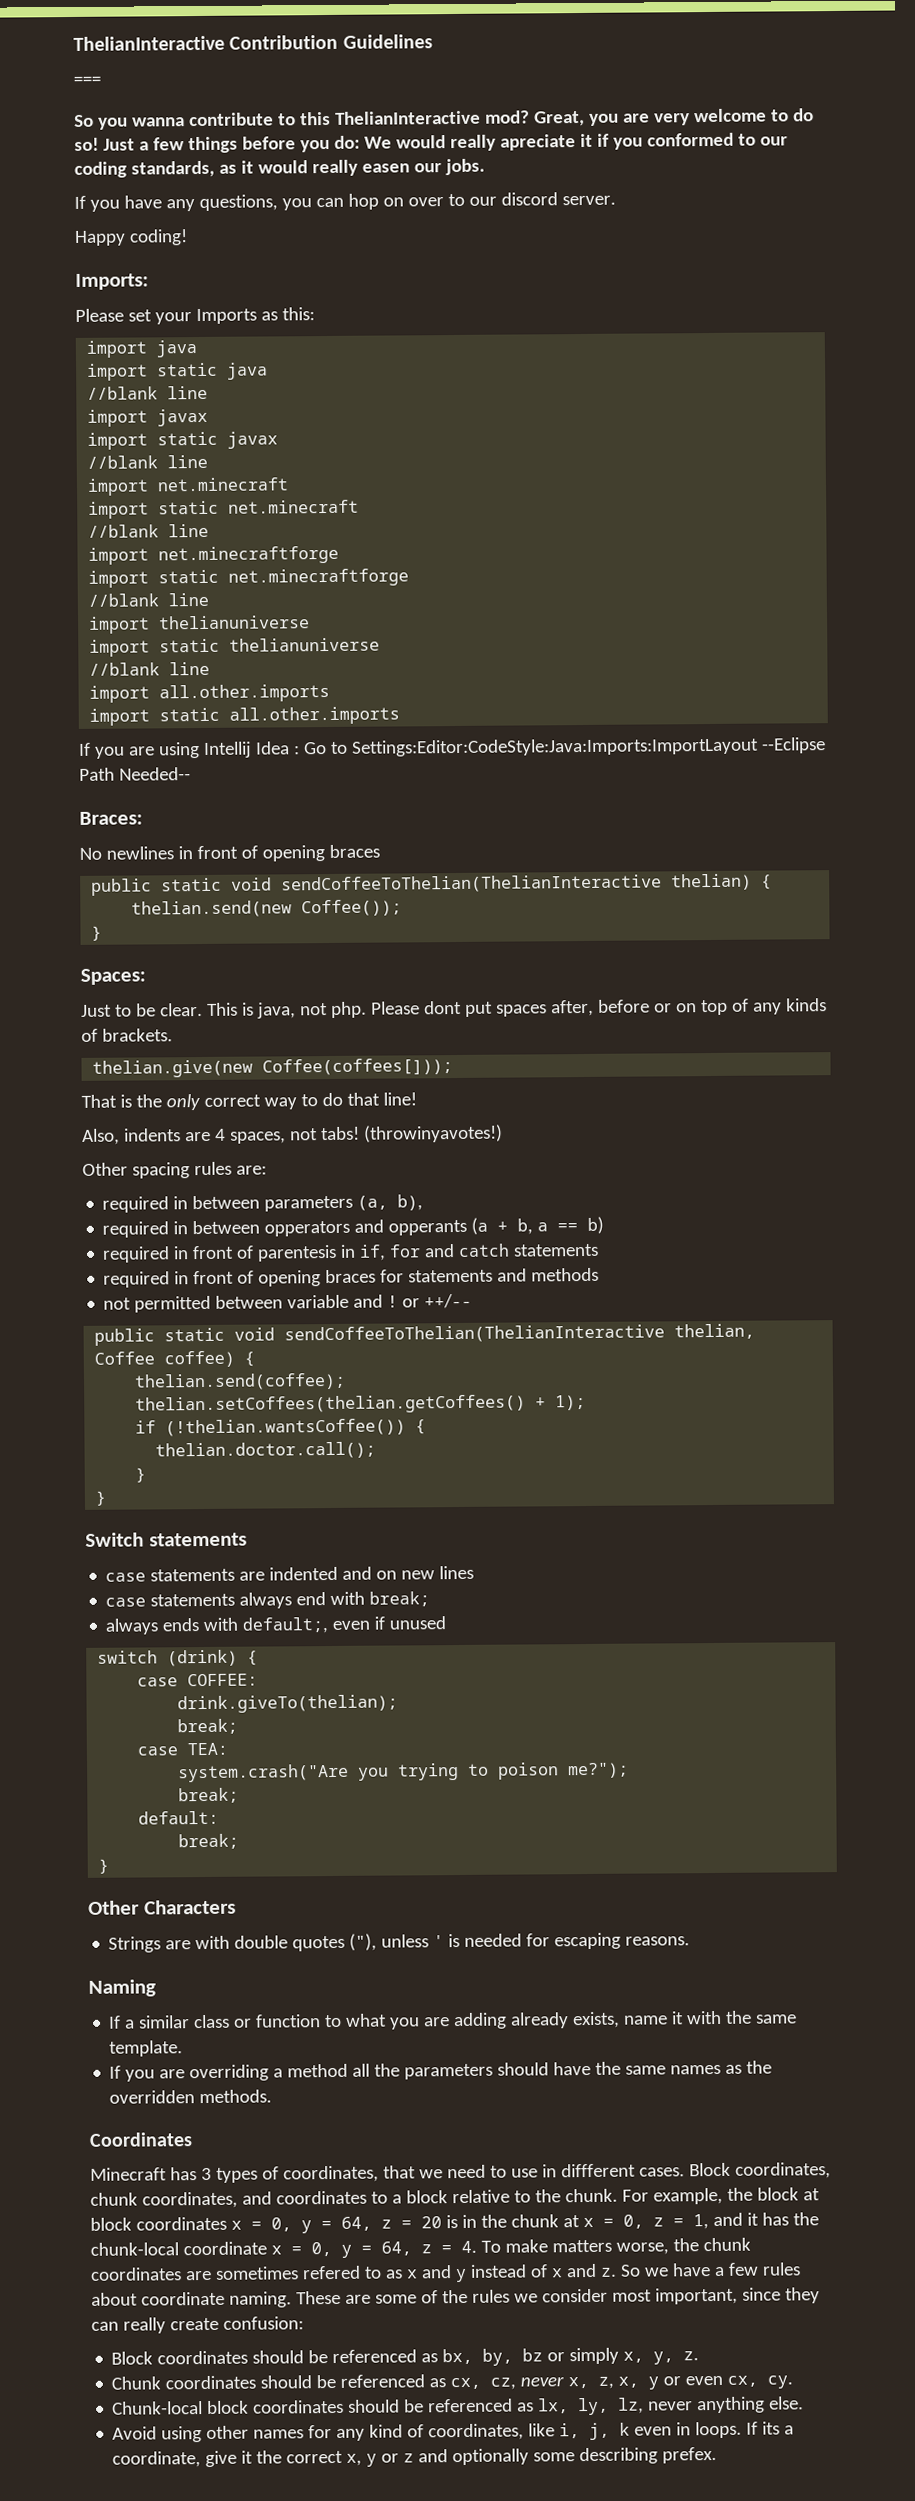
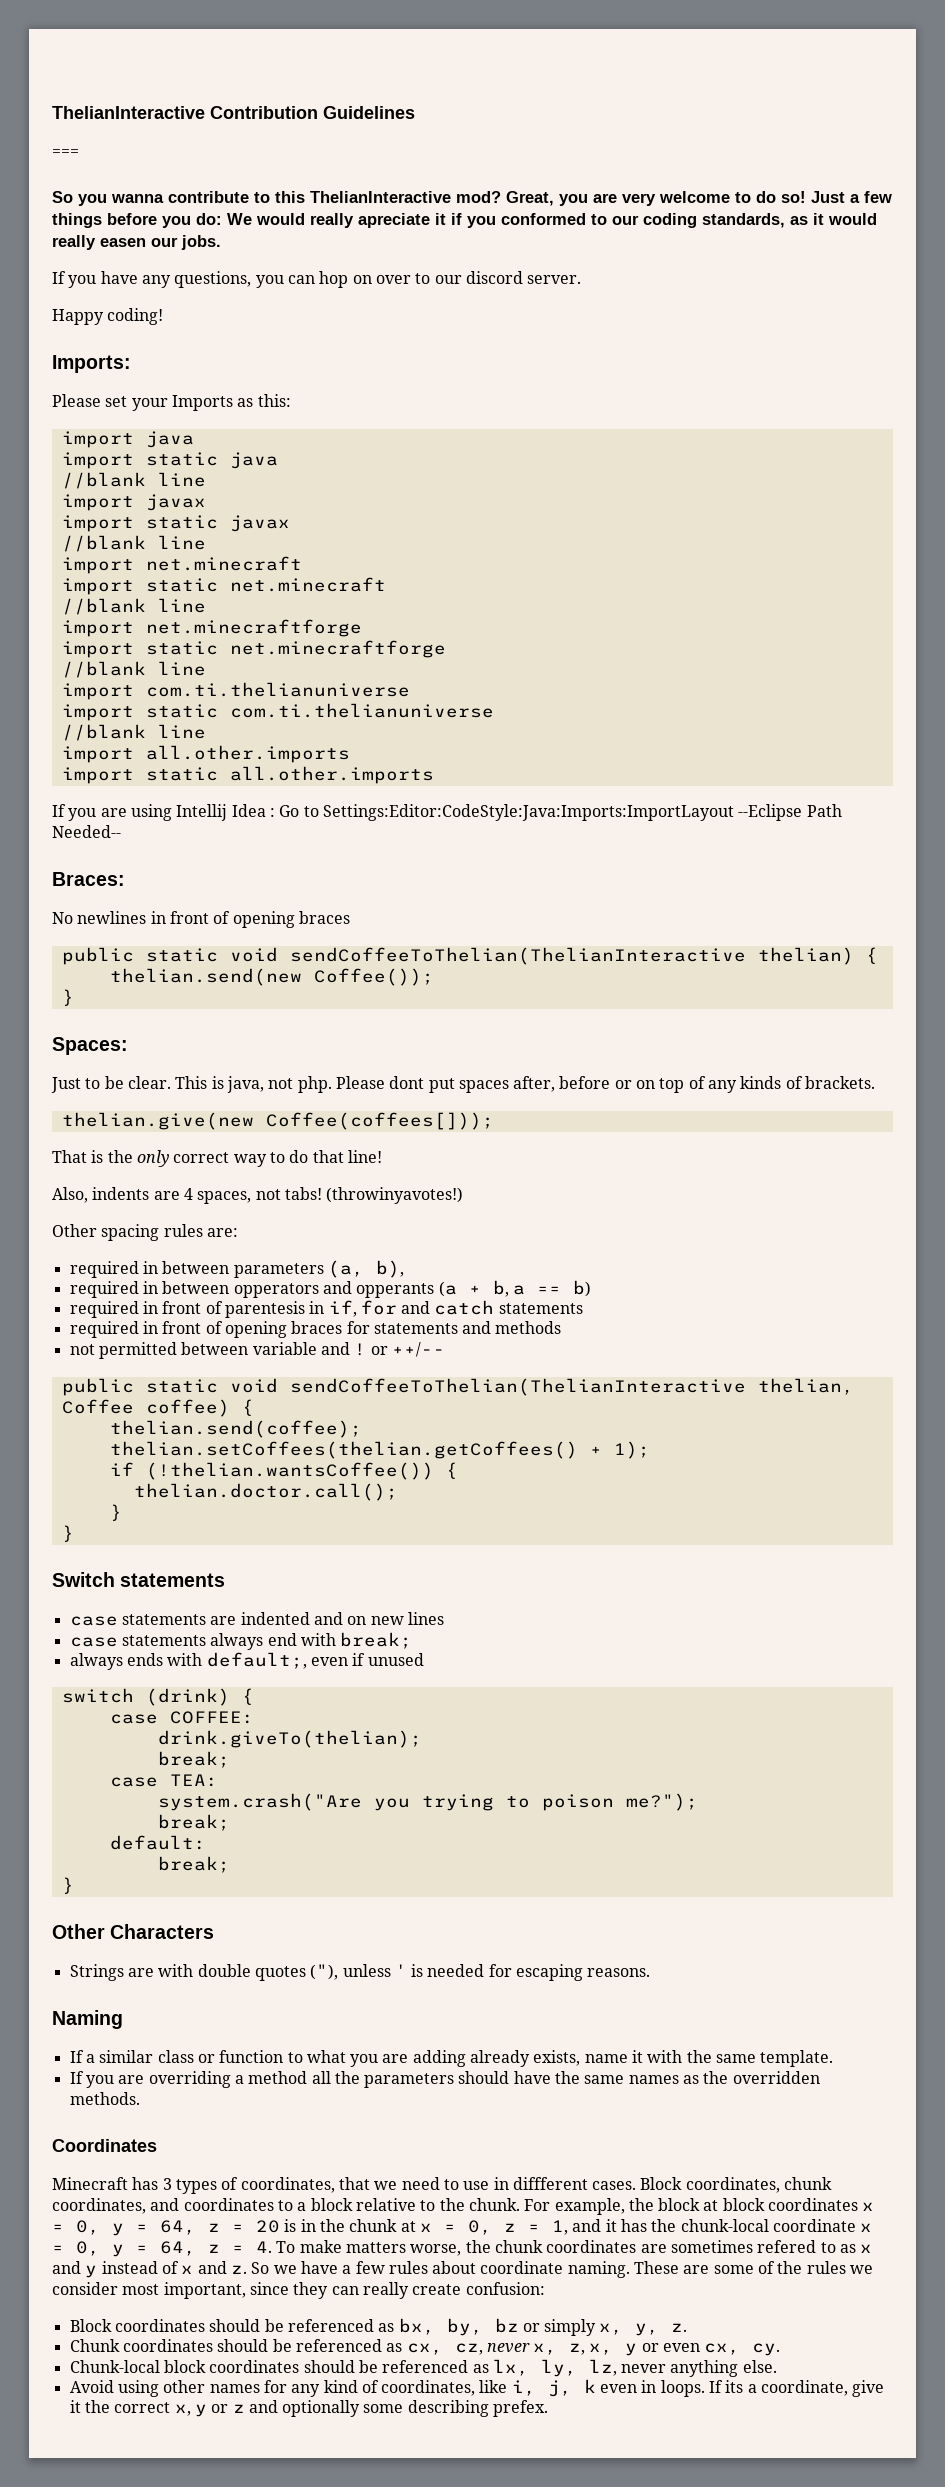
[159,615,311,630] [89,637,381,657] thelianuniverse // import static thelianuniverse -> [145,682,410,697] [61,703,494,721] com.ti.thelianuniverse // import static com.ti.thelianuniverse

